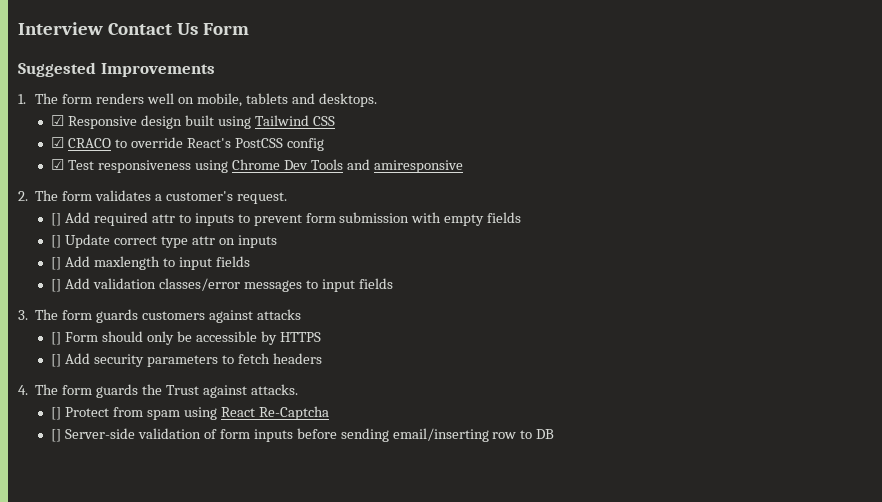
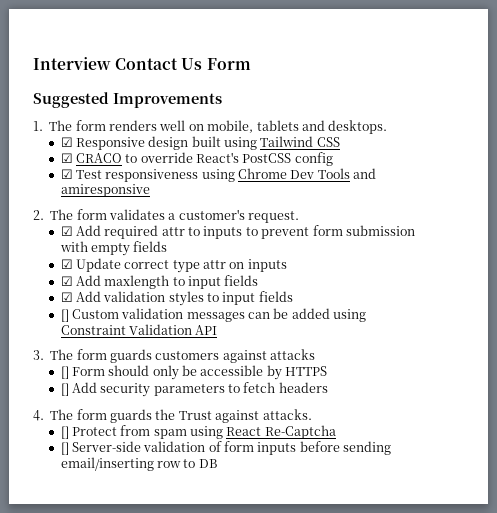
[51,213,62,226] [] -> [60,226,73,236] ☑
[51,235,62,248] [] -> [60,259,73,269] ☑
[51,257,62,270] [] -> [60,276,73,286] ☑
[51,279,62,292] [] -> [60,292,73,302] ☑
[158,278,393,292] classes/error messages to input fields -> [168,291,293,306] [60,308,367,322] [60,324,218,335] styles to input fields // [] Custom validation messages can be added using Constraint Validation API

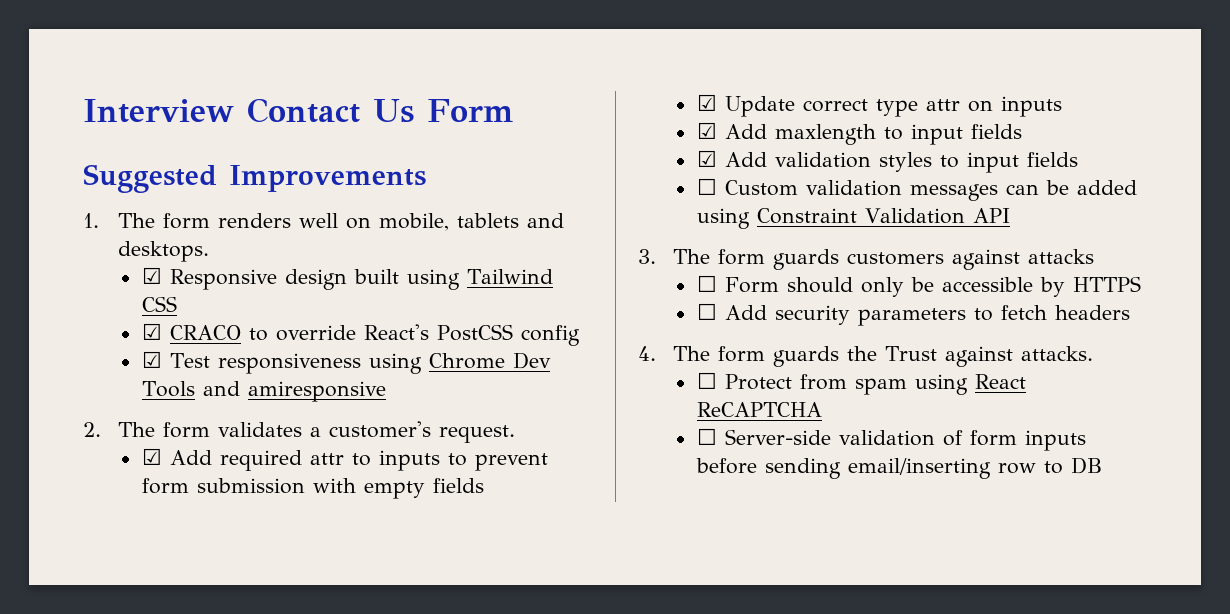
[60,309,69,322] [] -> [696,178,717,195] ☐
[60,366,69,379] [] -> [696,275,717,292] ☐
[60,383,69,396] [] -> [696,303,717,320] ☐
[60,426,69,439] [] -> [696,372,717,389] ☐
[264,425,336,439] [60,442,69,455] Re-Captcha // [] -> [696,402,822,417] [696,428,717,445] ReCAPTCHA // ☐

